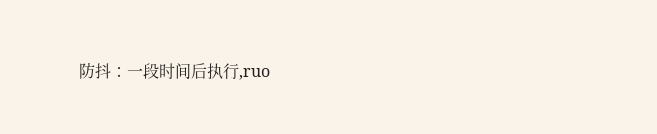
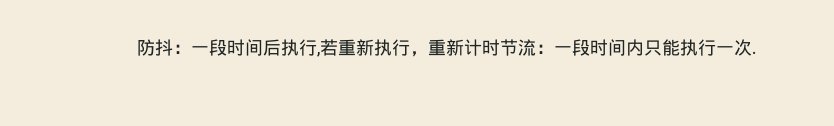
[239,68,270,80] ,ruo -> [316,39,756,57] ,若重新执行，重新计时节流：一段时间内只能执行一次.

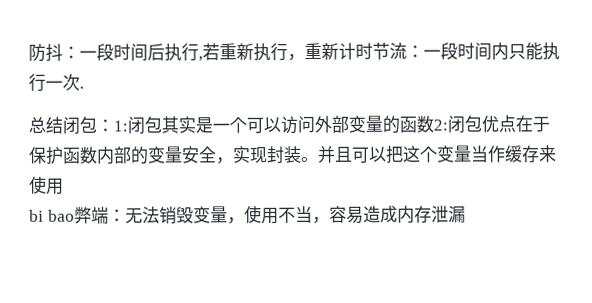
(756, 52) none -> [28,115,550,135] [28,145,557,165] [29,175,64,195] [29,205,466,225] // 总结闭包：1:闭包其实是一个可以访问外部变量的函数2:闭包优点在于保护函数内部的变量安全，实现封装。并且可以把这个变量当作缓存来使用 // bi bao弊端：无法销毁变量，使用不当，容易造成内存泄漏

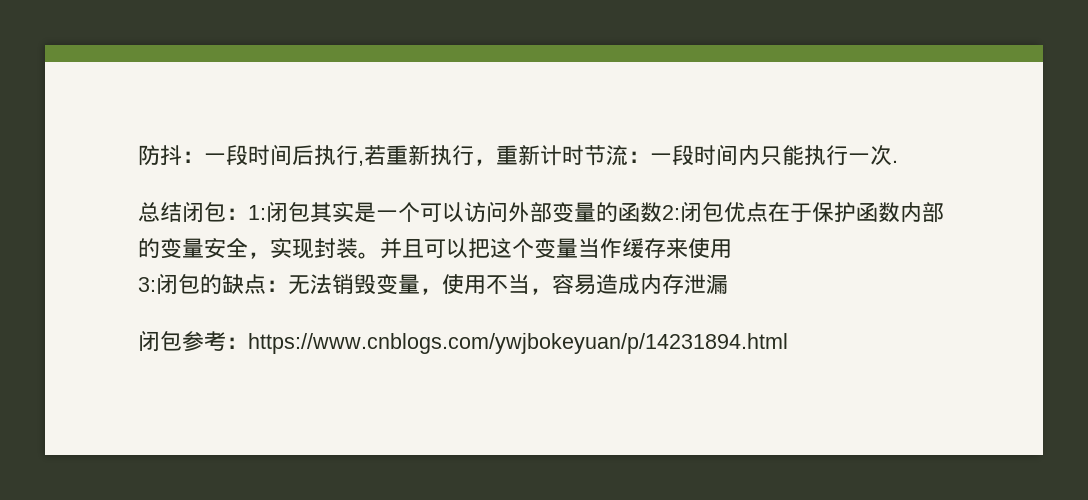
[29,206,109,224] bi bao弊端 -> [138,273,266,295] 3:闭包的缺点
(466, 214) none -> [138,330,788,354] // 闭包参考：https://www.cnblogs.com/ywjbokeyuan/p/14231894.html

